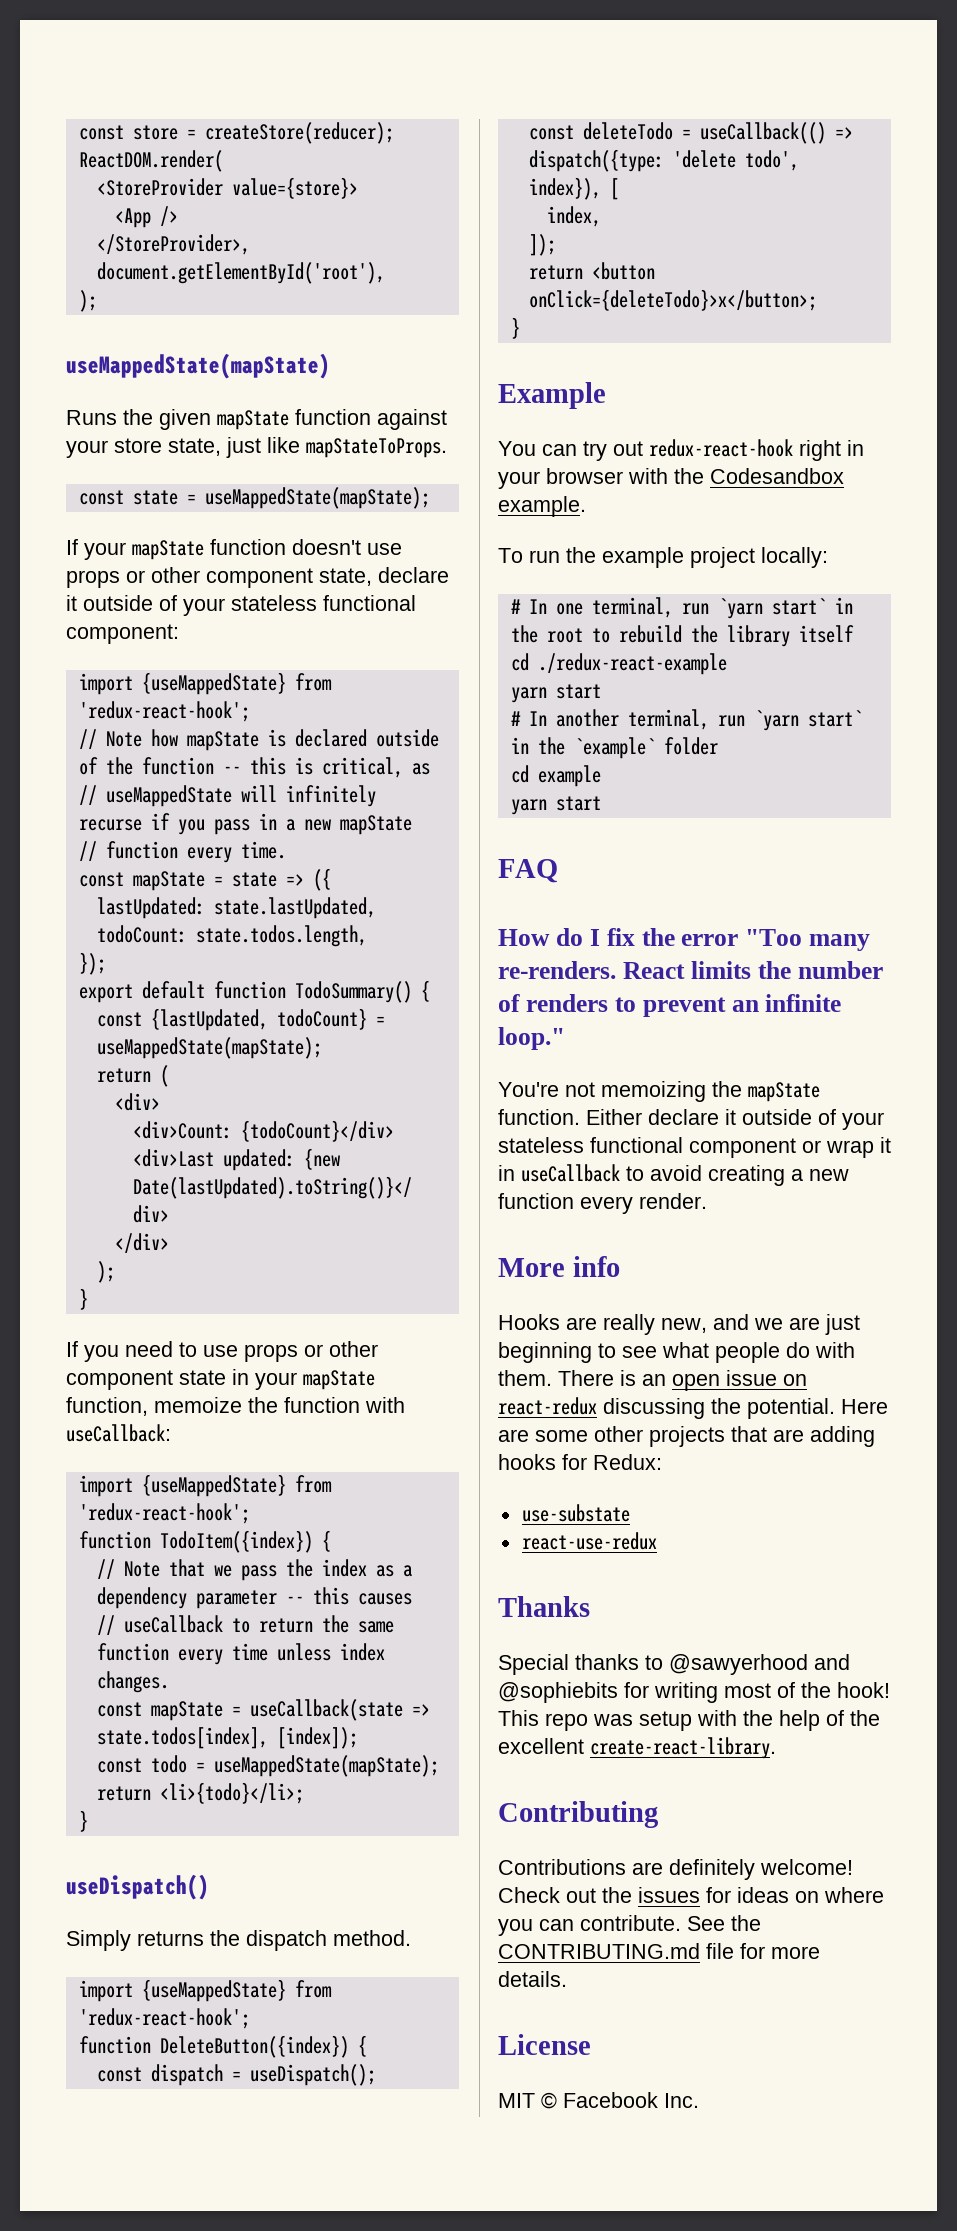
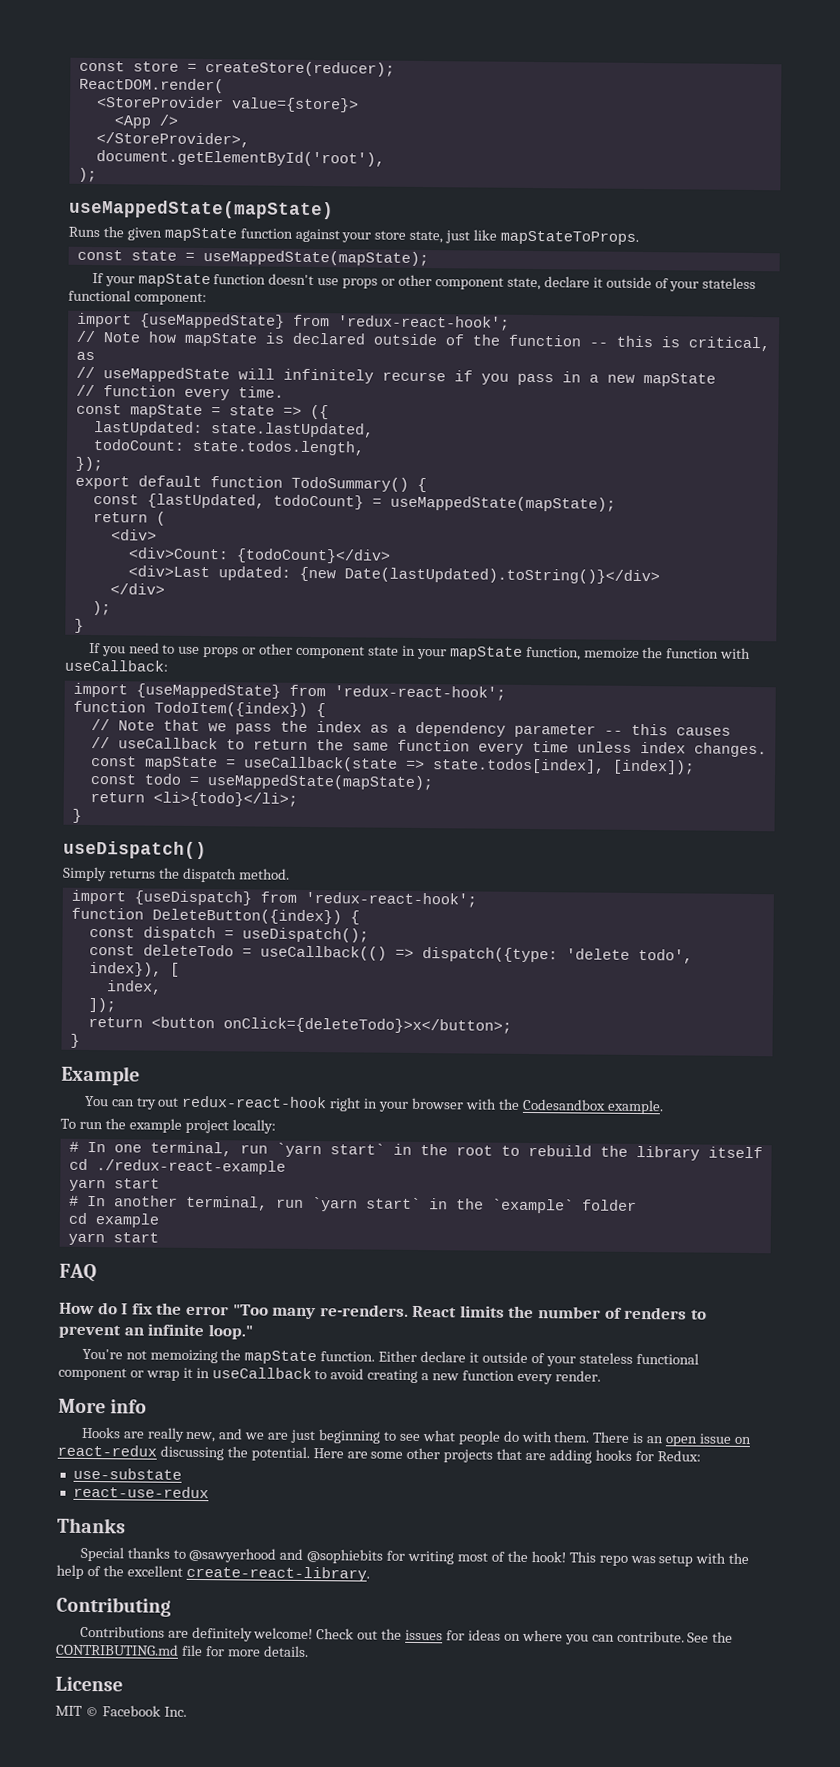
[141,1979,286,2002] {useMappedState} -> [133,890,252,906] {useDispatch}

